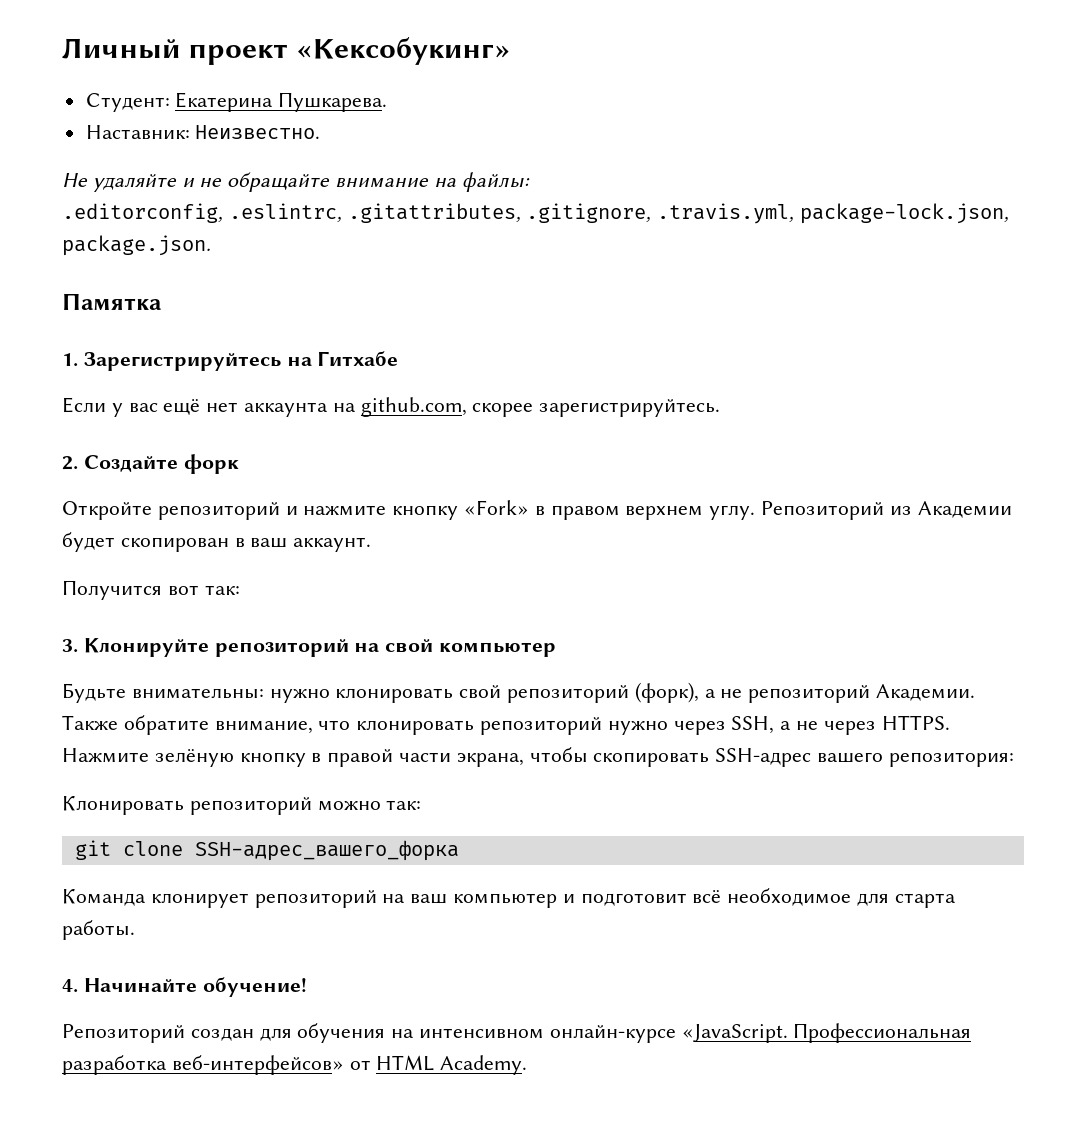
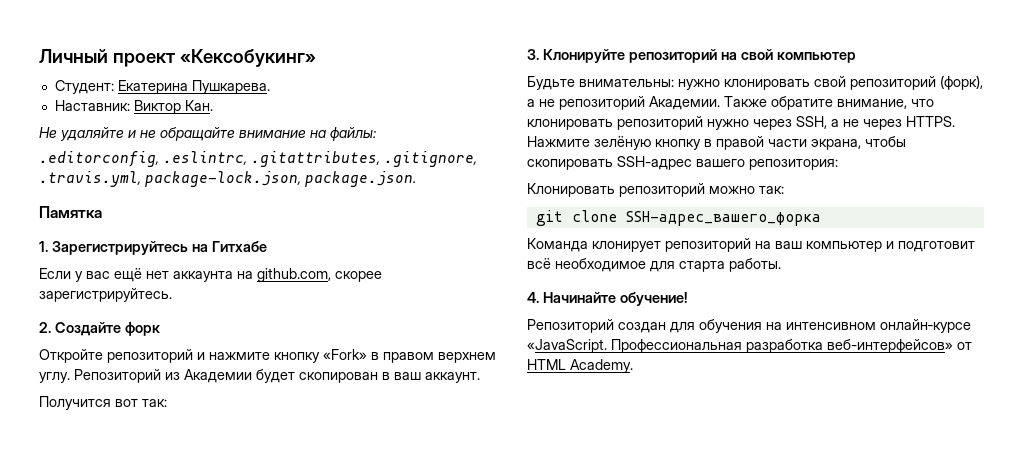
[195,125,321,139] Неизвестно. -> [133,100,213,114] Виктор Кан.

